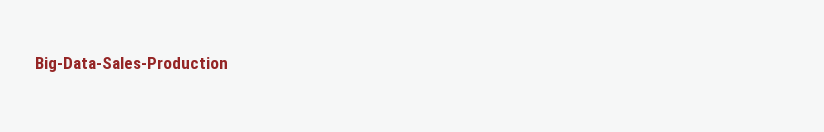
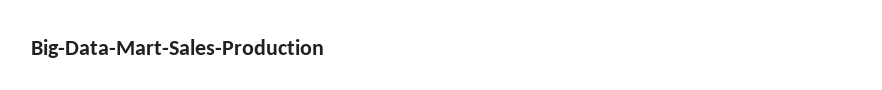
[35,57,228,72] Big-Data-Sales-Production -> [31,39,324,58] Big-Data-Mart-Sales-Production

